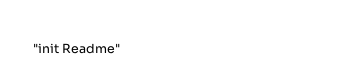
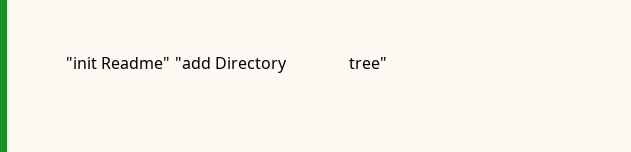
(121, 48) none -> [174,57,387,73] "add Directory tree"

